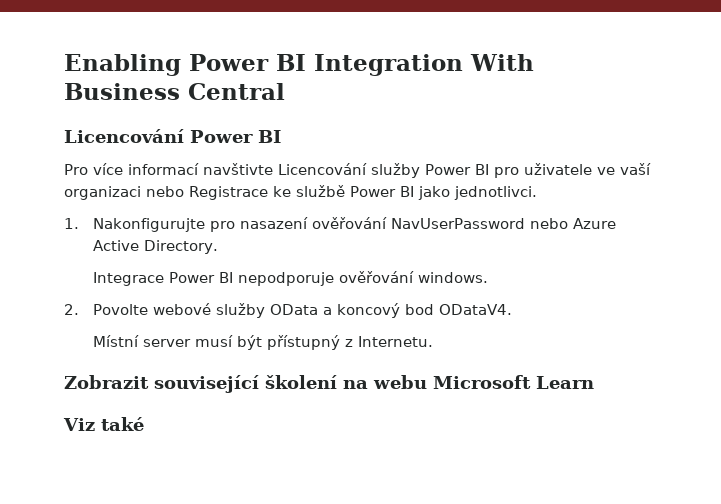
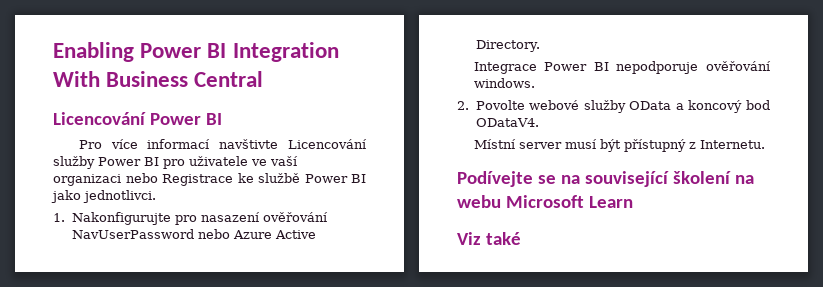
[64,375,149,389] Zobrazit -> [457,171,580,187] Podívejte se na

